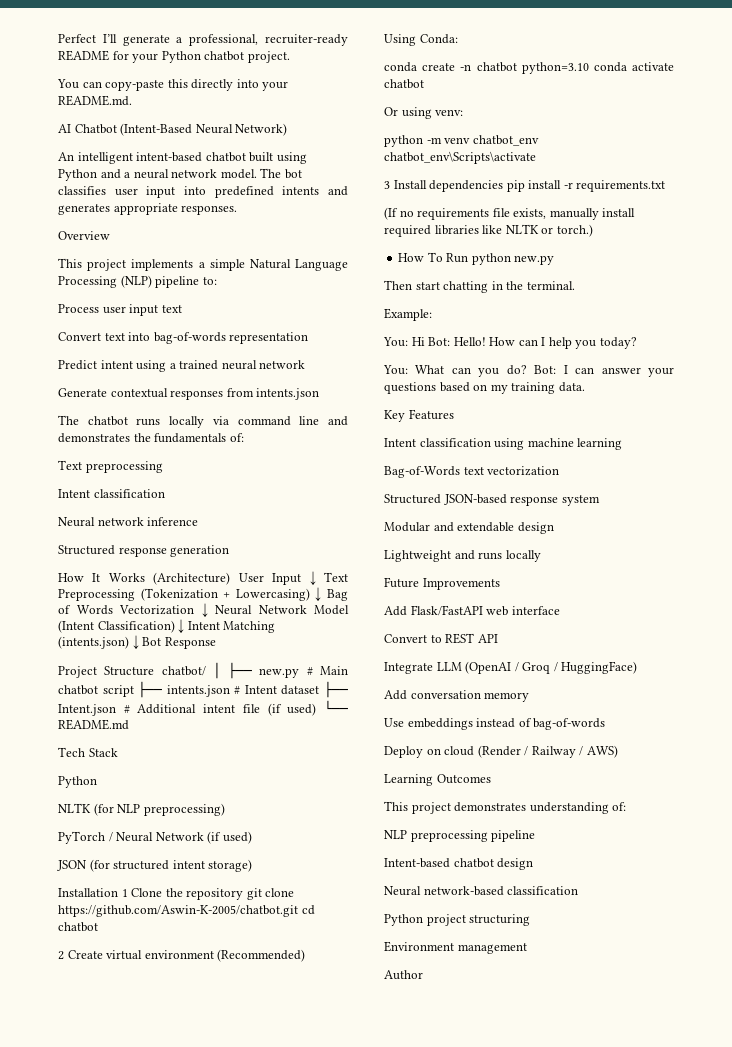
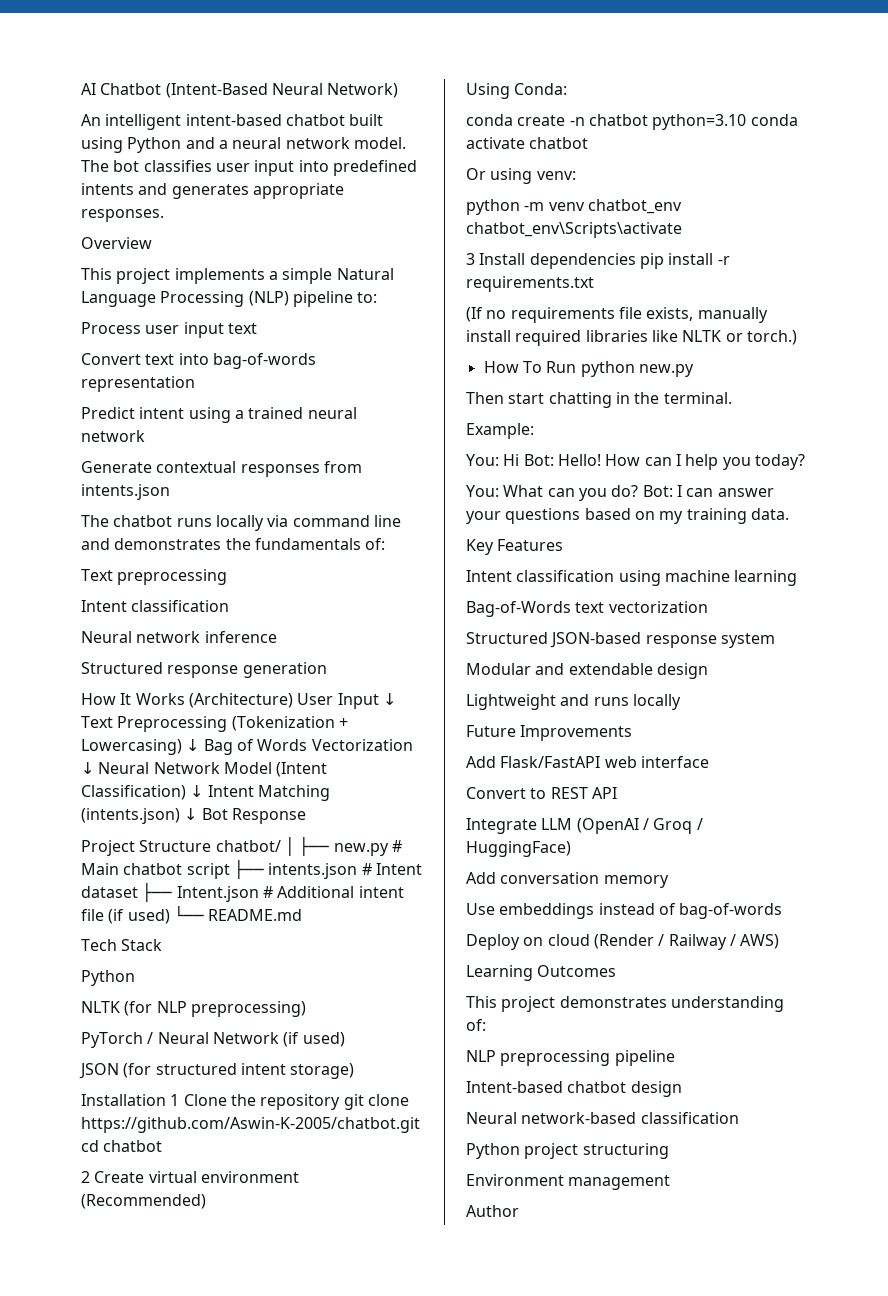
[58,34,348,46] [58,50,290,63] [57,79,289,91] [58,95,132,106] Perfect I’ll generate a professional, recruiter-ready README for your Python chatbot project. // You can copy-paste this directly into your README.md. // -> (81, 89) none

